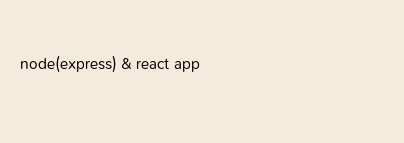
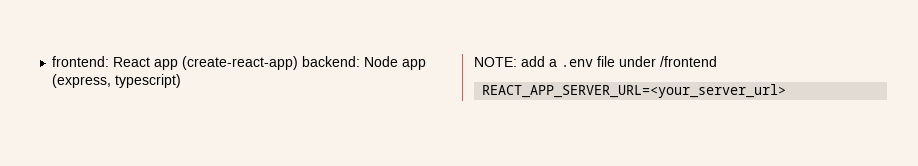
[20,55,200,73] node(express) & react app -> [52,56,427,70] [52,74,182,88] [474,56,717,67] [482,84,787,98] frontend: React app (create-react-app) backend: Node app (express, typescript) // NOTE: add a .env file under /frontend // REACT_APP_SERVER_URL=<your_server_url>

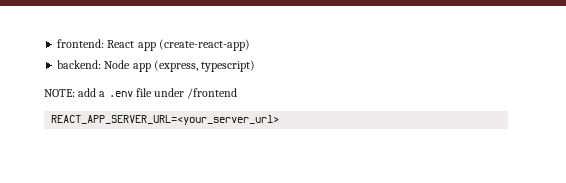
(299, 63) none -> (250, 45) //

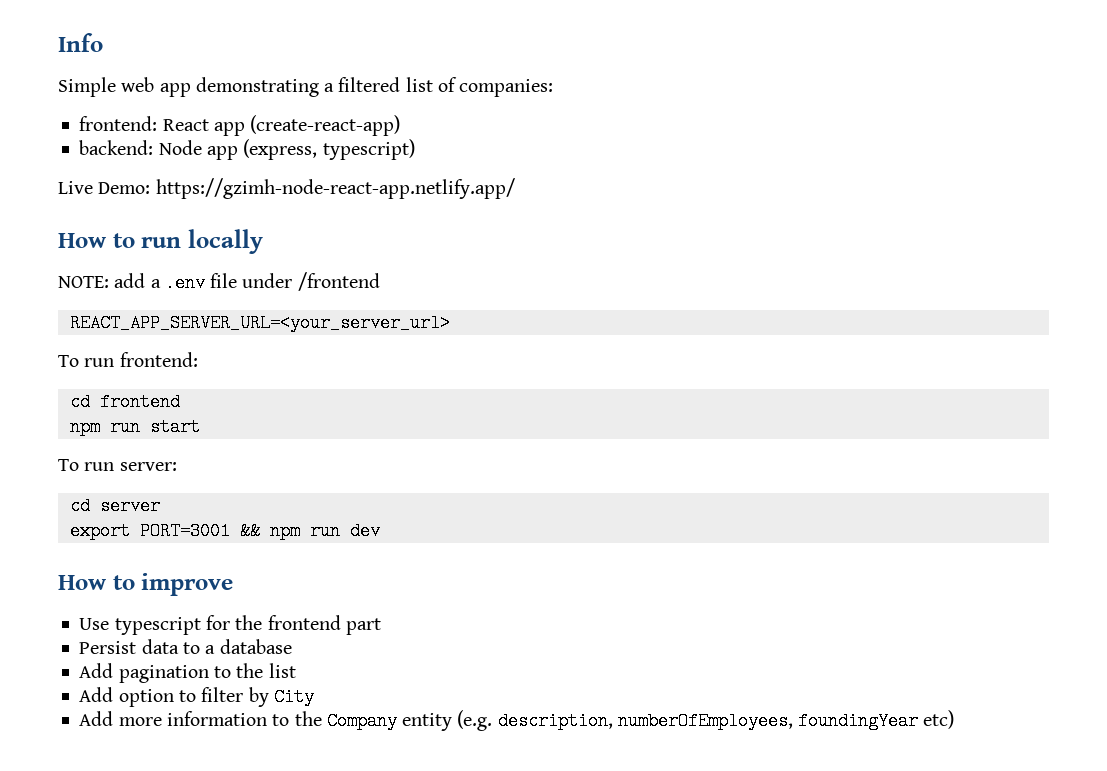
(57, 43) none -> [58,33,103,52] [58,77,554,97] Info // Simple web app demonstrating a filtered list of companies: //
(256, 66) none -> [58,178,515,199] [58,229,263,254] // Live Demo: https://gzimh-node-react-app.netlify.app/ // How to run locally
(280, 120) none -> [58,352,198,367] [69,393,180,411] [69,418,200,436] [58,459,177,471] [69,497,160,515] [69,522,380,540] [58,573,234,596] [79,615,381,635] [79,639,292,654] [79,663,296,683] [79,687,314,707] [79,710,955,731] // To run frontend: // cd frontend // npm run start // To run server: // cd server // export PORT=3001 && npm run dev // How to improve // Use typescript for the frontend part // Persist data to a database // Add pagination to the list // Add option to filter by City // Add more information to the Company entity (e.g. description, numberOfEmployees, foundingYear etc)

